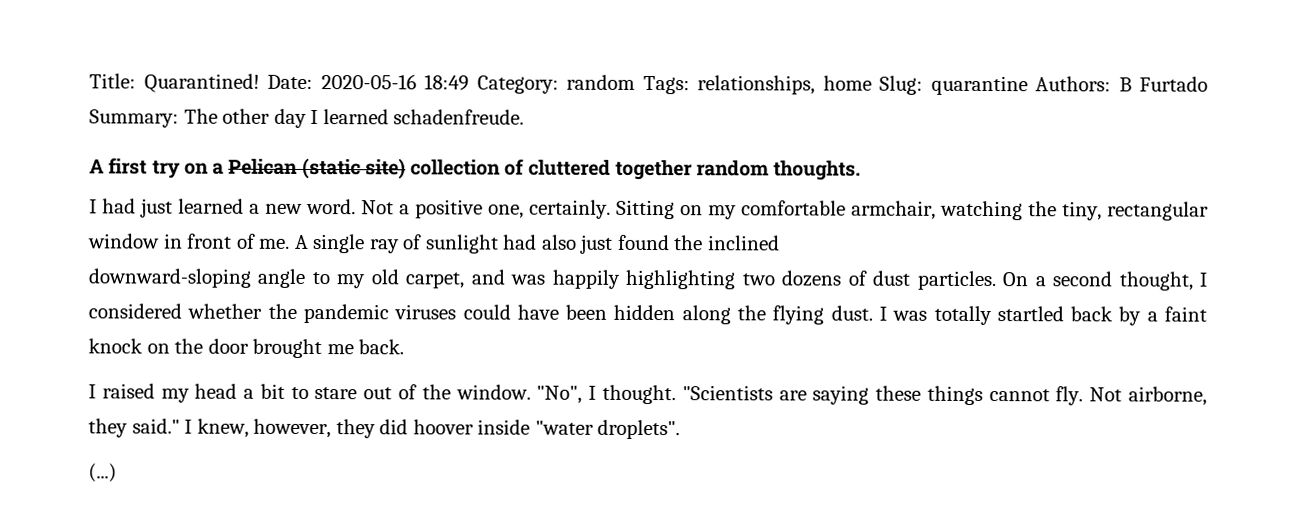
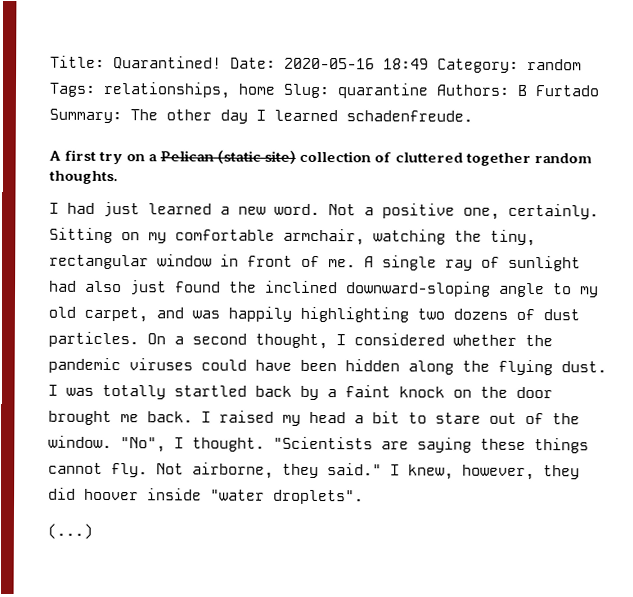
(781, 243) // -> (338, 287) none
(405, 347) // -> (193, 417) none

